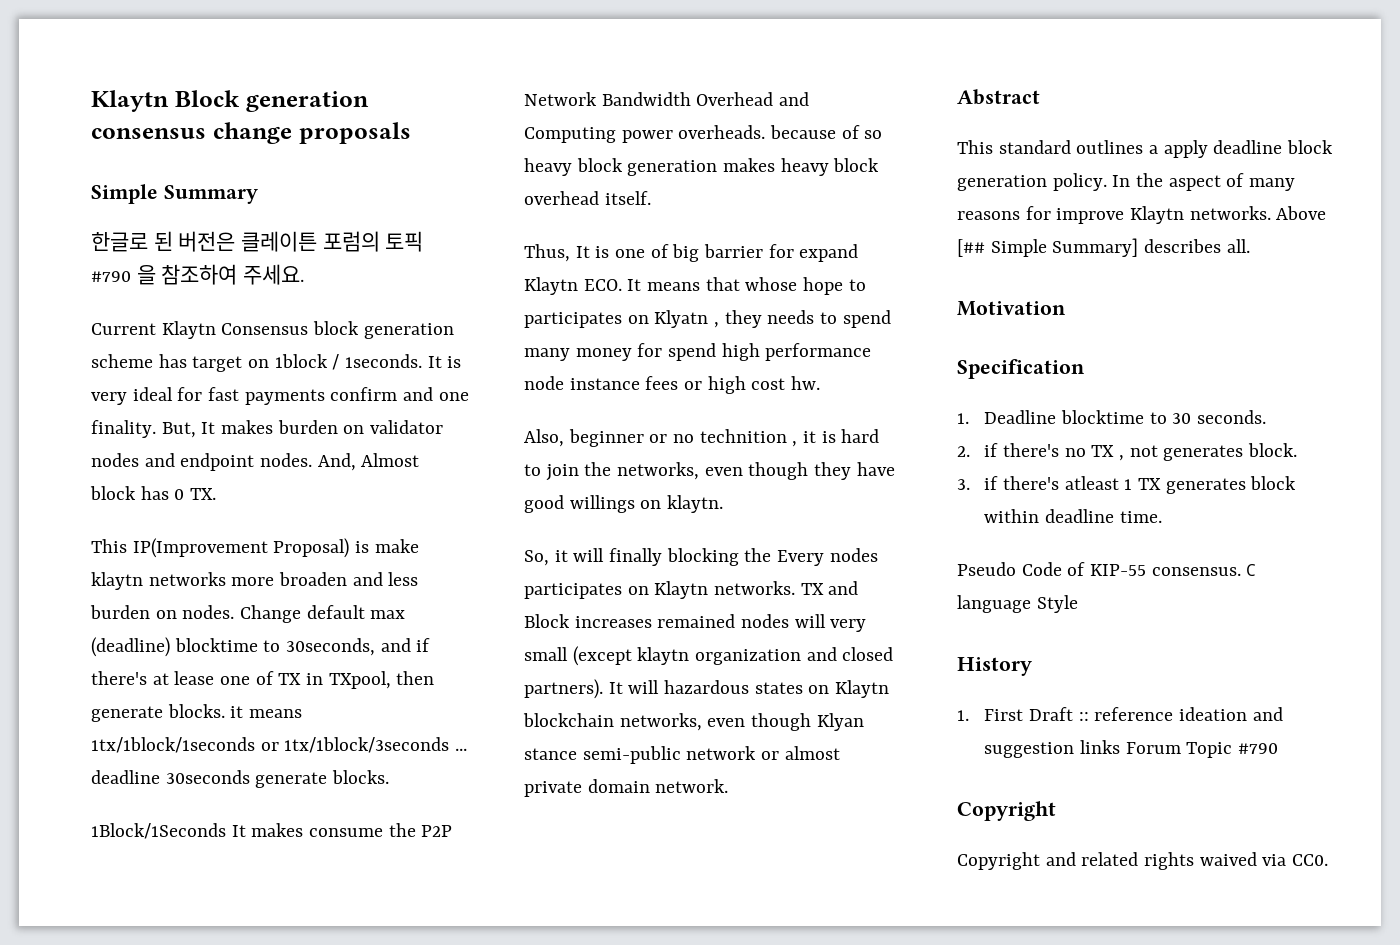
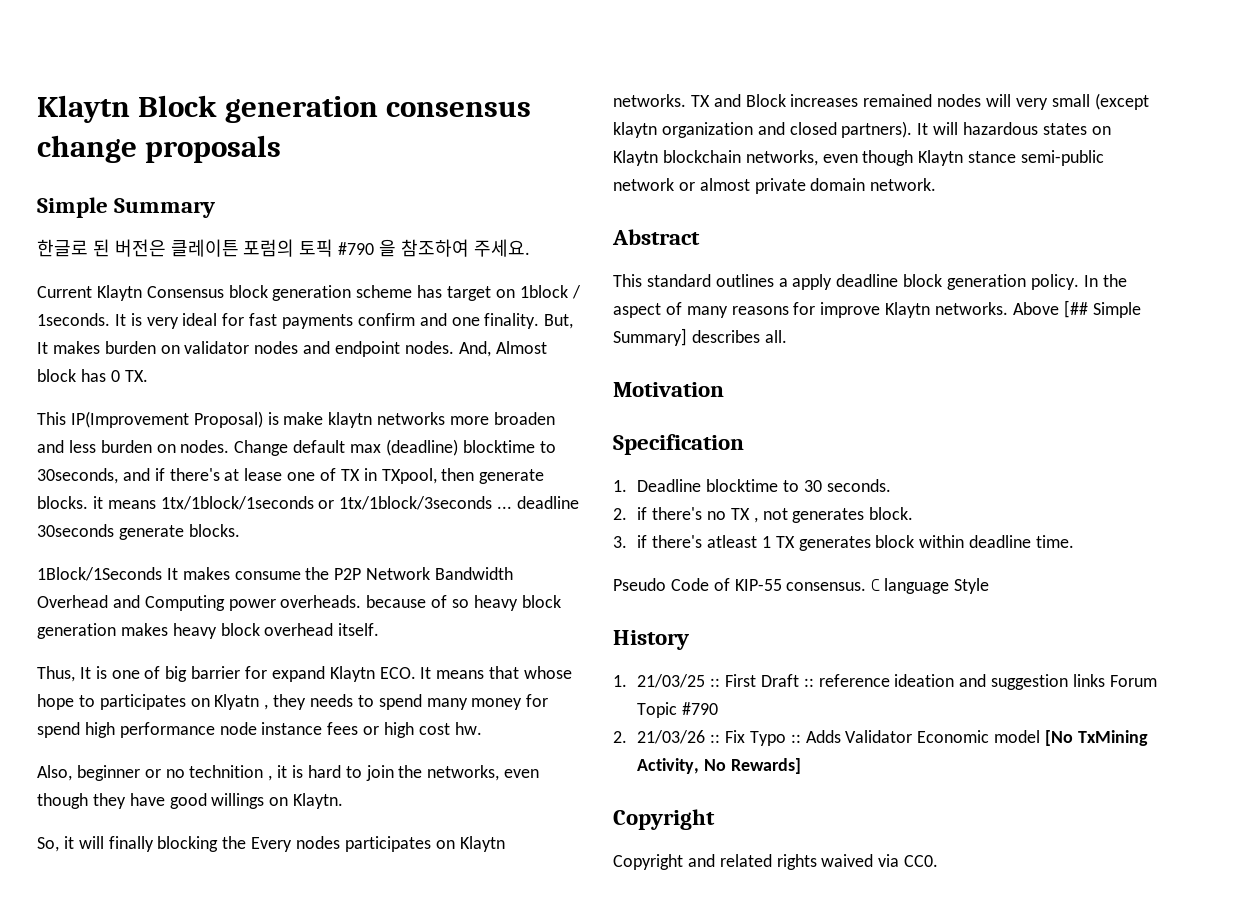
[667,495,724,513] klaytn. -> [293,793,344,809] Klaytn.
[816,713,864,731] Klyan -> [918,150,964,166] Klaytn
(969, 715) none -> [637,674,721,688] 21/03/25 ::
(1279, 748) none -> [613,730,1148,746] [637,758,801,774] // 2. 21/03/26 :: Fix Typo :: Adds Validator Economic model [No TxMining Activity, No Rewards]

